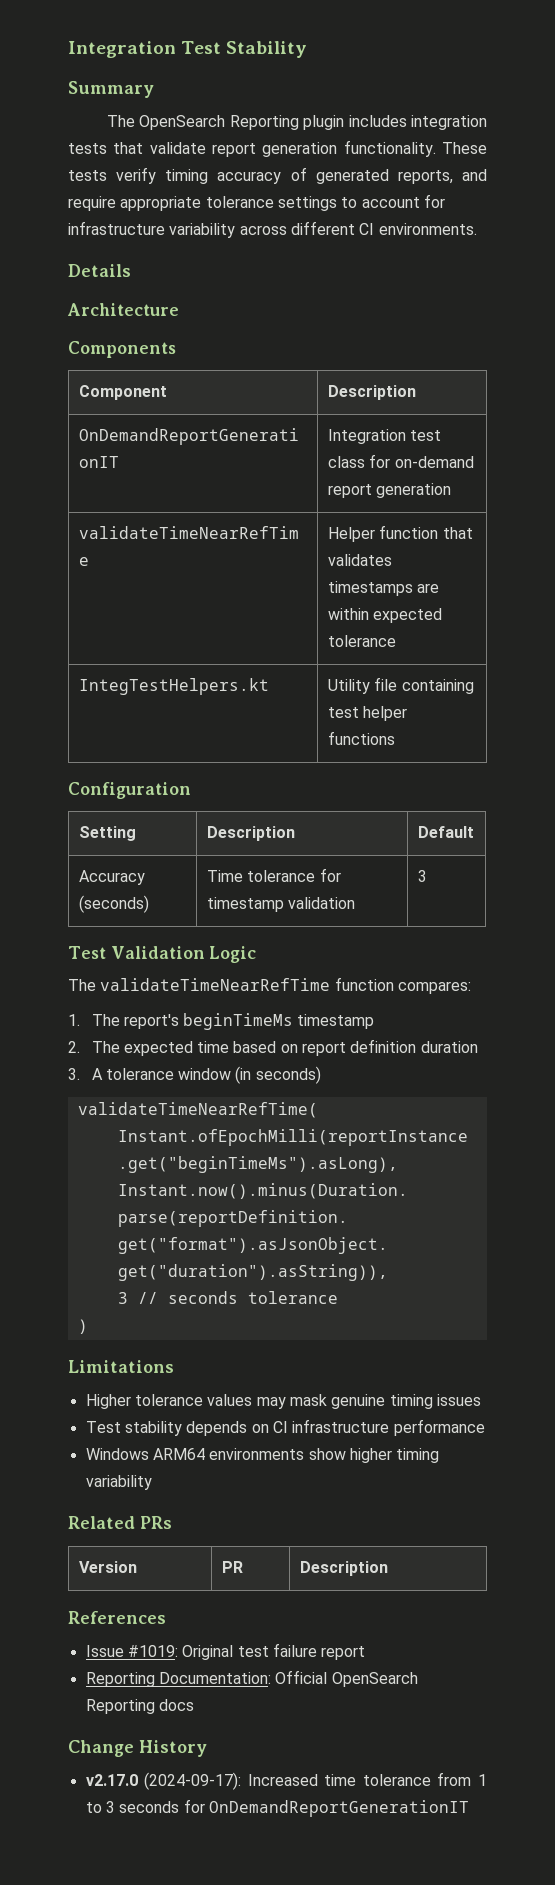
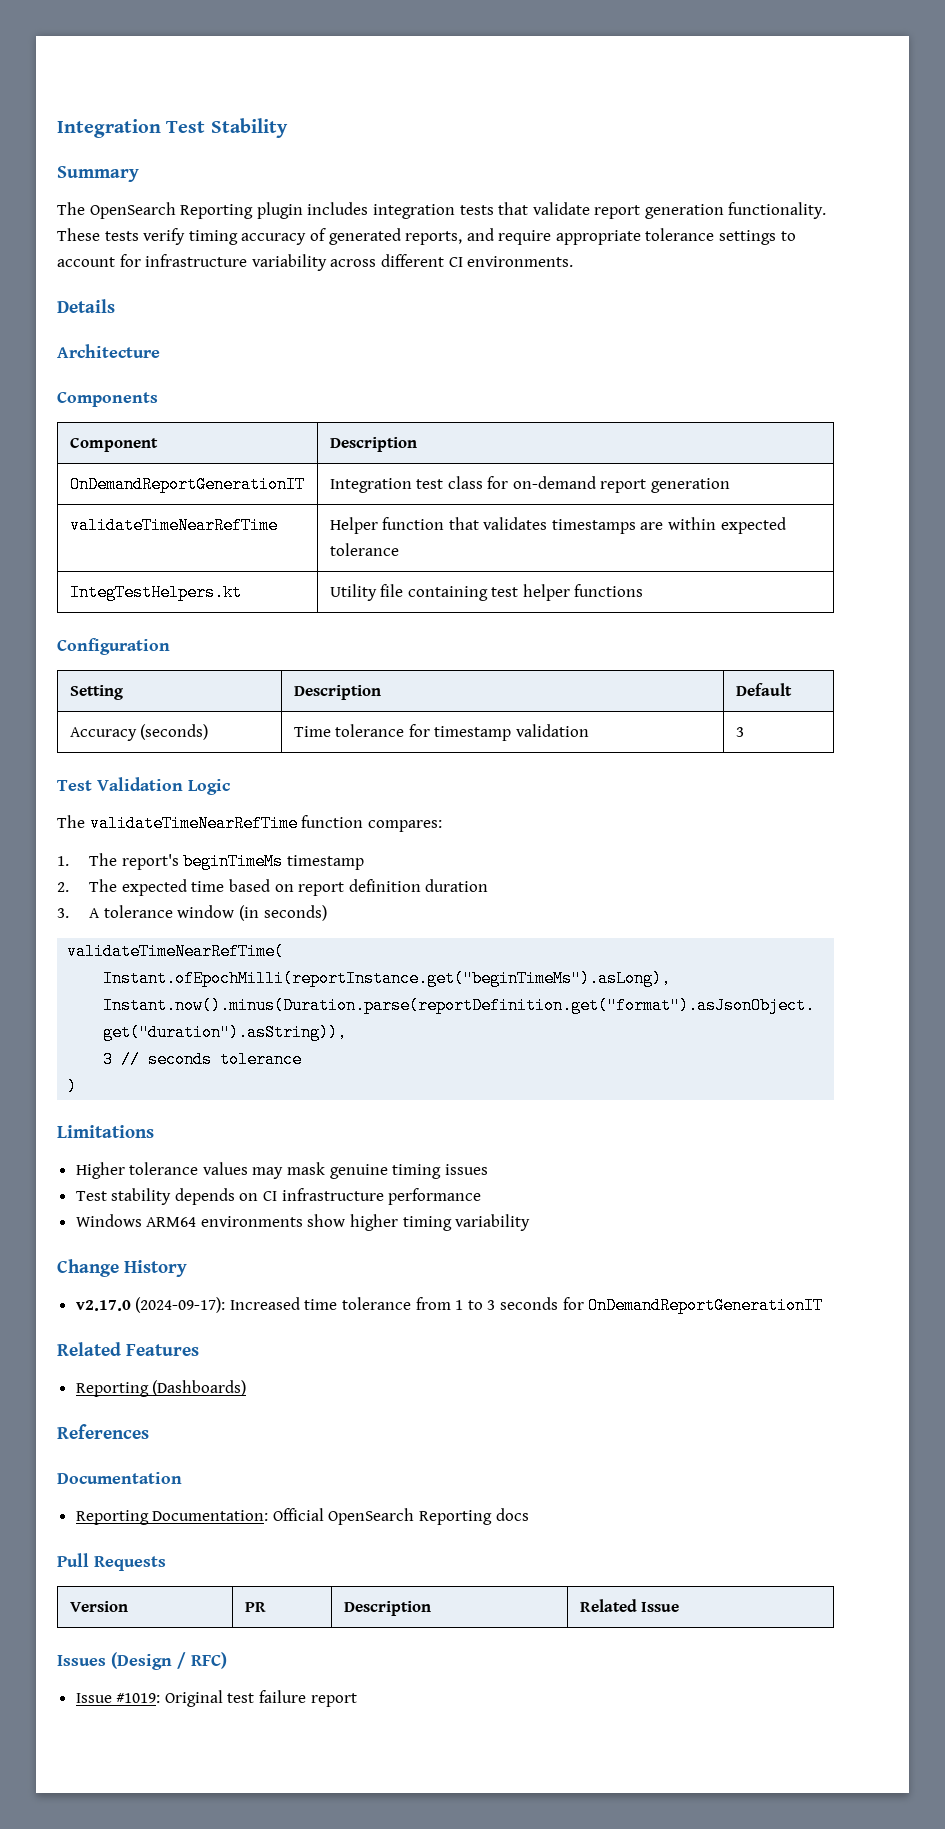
[68,1516,172,1529] [78,1561,137,1573] [221,1561,243,1573] [299,1561,388,1576] [68,1611,166,1624] [85,1643,366,1660] [85,1670,418,1687] [85,1699,194,1714] // Related PRs // Version | PR | Description // References // Issue #1019: Original test failure report // Reporting Documentation: Official OpenSearch Reporting docs -> (531, 1222) none
(469, 1808) none -> [57,1342,199,1356] [75,1380,247,1397] [57,1424,149,1439] [57,1472,182,1484] [75,1508,529,1525] [57,1553,166,1571] [69,1601,128,1612] [244,1602,266,1612] [343,1601,431,1616] [579,1599,680,1612] [57,1652,227,1670] [75,1690,357,1707] // Related Features // Reporting (Dashboards) // References // Documentation // Reporting Documentation: Official OpenSearch Reporting docs // Pull Requests // Version | PR | Description | Related Issue // Issues (Design / RFC) // Issue #1019: Original test failure report

